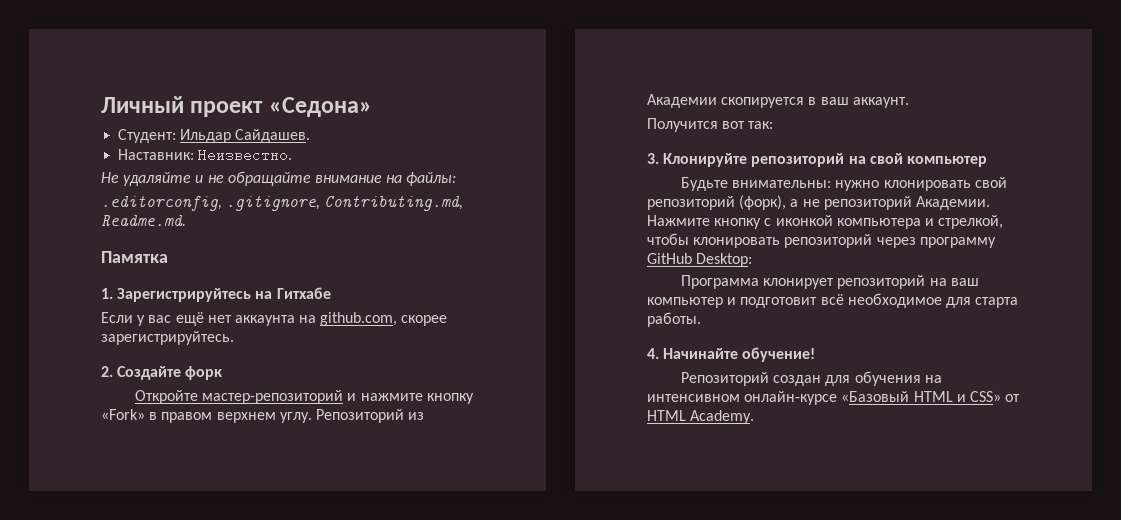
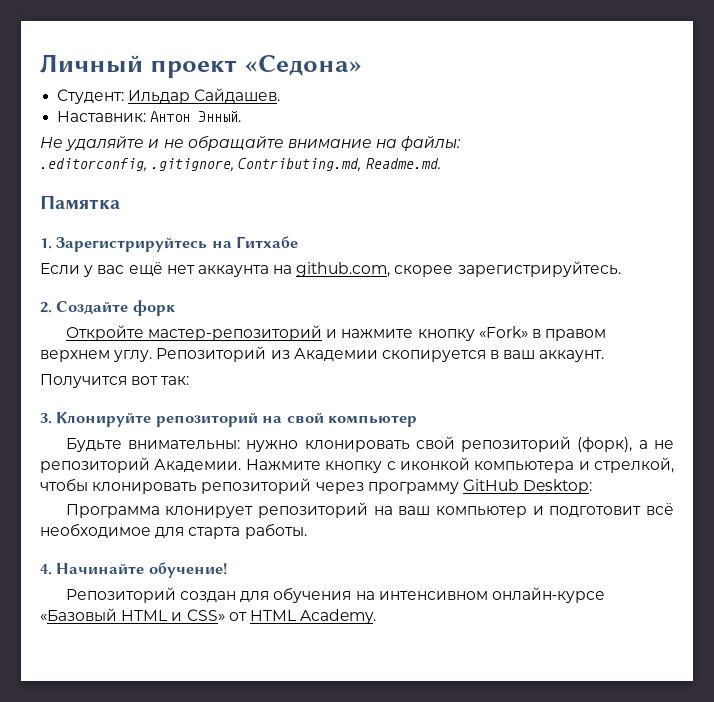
[198,146,293,163] Неизвестно. -> [150,111,242,122] Антон Энный.

